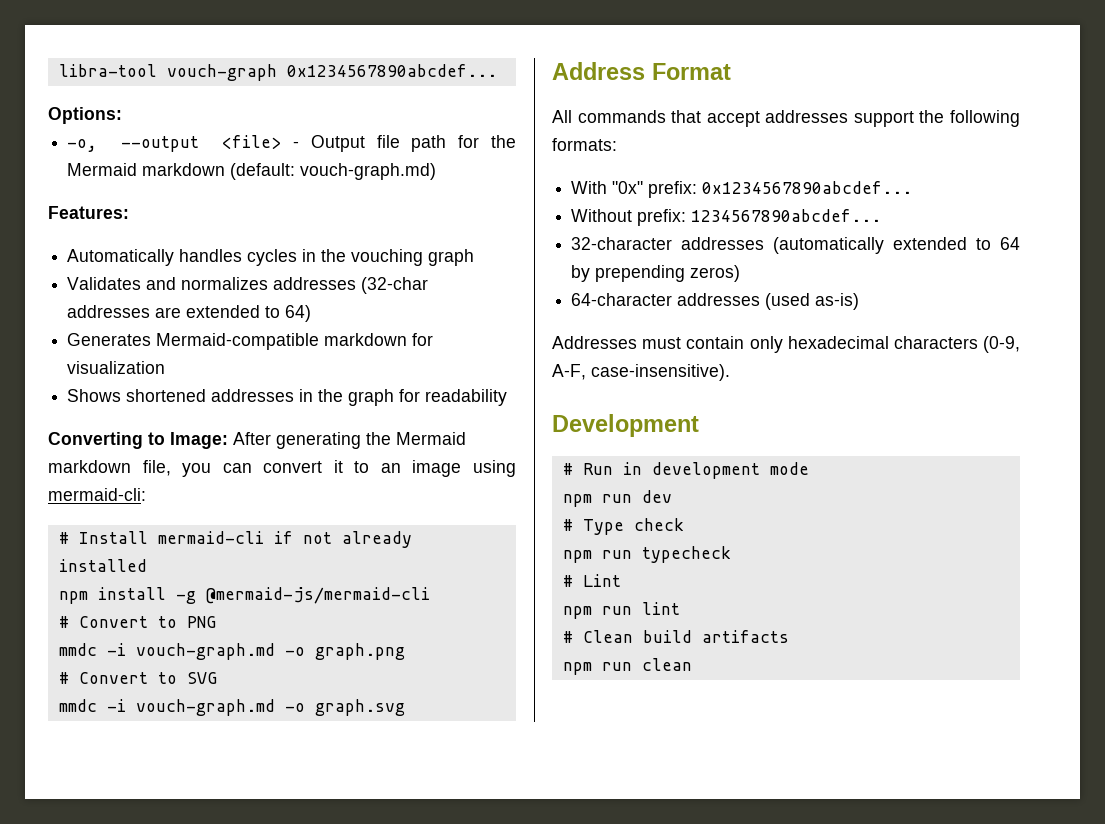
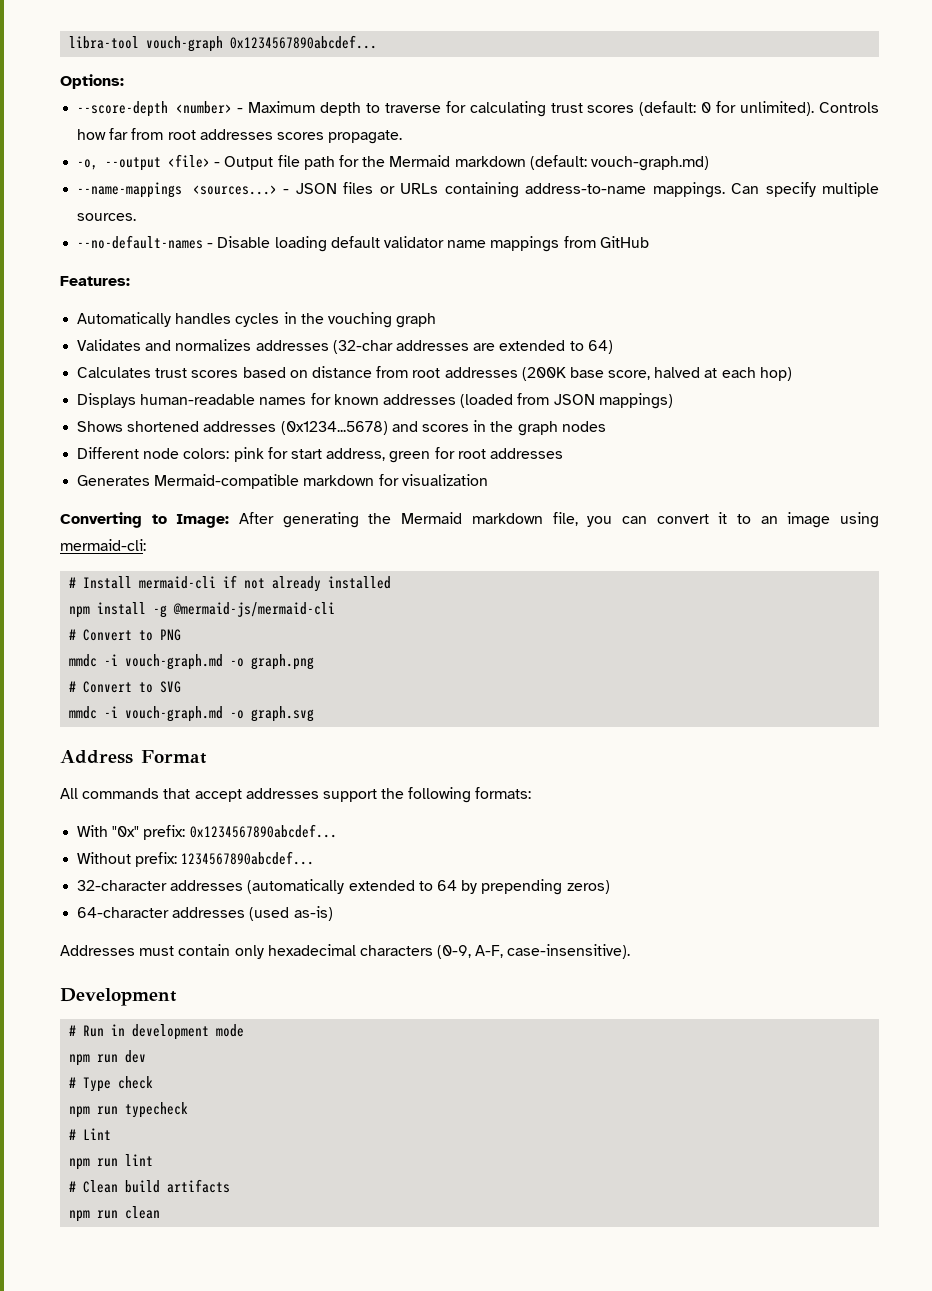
(122, 115) none -> [77,101,880,117] [77,128,403,144] // --score-depth <number> - Maximum depth to traverse for calculating trust scores (default: 0 for unlimited). Controls how far from root addresses scores propagate.
(437, 171) none -> [77,182,879,198] [77,213,137,221] [77,235,649,252] // --name-mappings <sources...> - JSON files or URLs containing address-to-name mappings. Can specify multiple sources. // --no-default-names - Disable loading default validator name mappings from GitHub
(312, 313) none -> [77,366,792,381] [77,393,673,409] [77,420,606,436] [77,447,563,463] // Calculates trust scores based on distance from root addresses (200K base score, halved at each hop) // Displays human-readable names for known addresses (loaded from JSON mappings) // Shows shortened addresses (0x1234...5678) and scores in the graph nodes // Different node colors: pink for start address, green for root addresses
[67,389,508,406] // Shows shortened addresses in the graph for readability -> (488, 480) none

